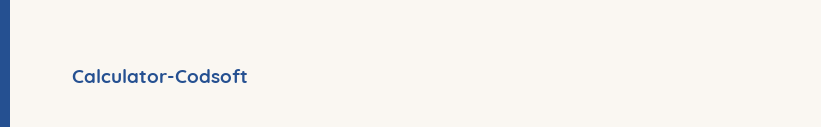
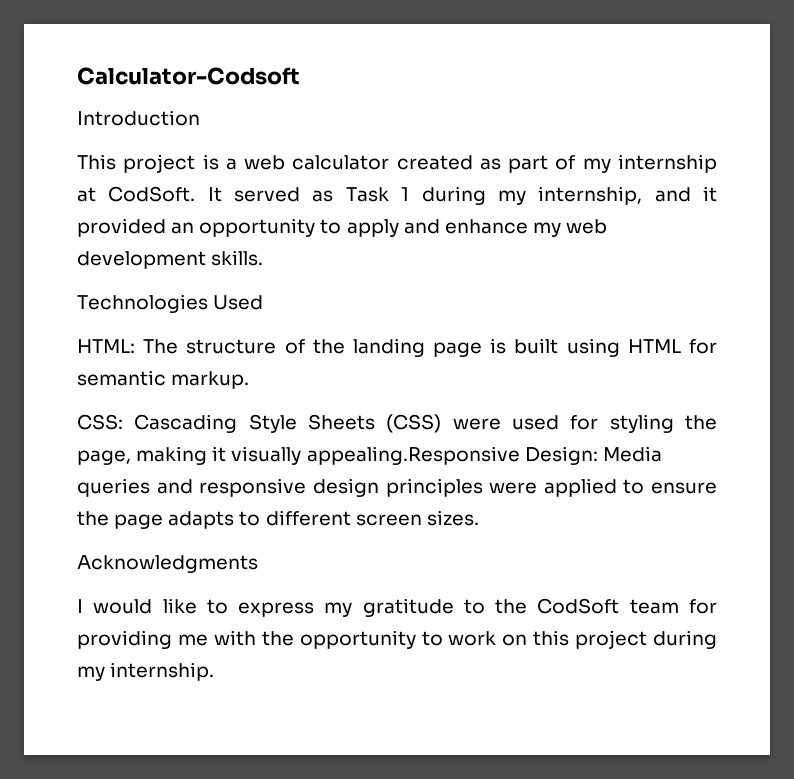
(248, 76) none -> [77,110,200,126] [77,154,717,173] [77,186,718,205] [77,218,608,237] [77,250,264,269] [77,294,264,313] [77,338,717,357] [77,370,250,389] [77,414,717,433] [77,446,662,465] [77,478,717,497] [77,510,479,529] [77,555,258,573] [77,598,717,617] [77,630,717,649] [77,662,215,681] // Introduction // This project is a web calculator created as part of my internship at CodSoft. It served as Task 1 during my internship, and it provided an opportunity to apply and enhance my web development skills. // Technologies Used // HTML: The structure of the landing page is built using HTML for semantic markup. // CSS: Cascading Style Sheets (CSS) were used for styling the page, making it visually appealing.Responsive Design: Media queries and responsive design principles were applied to ensure the page adapts to different screen sizes. // Acknowledgments // I would like to express my gratitude to the CodSoft team for providing me with the opportunity to work on this project during my internship.

